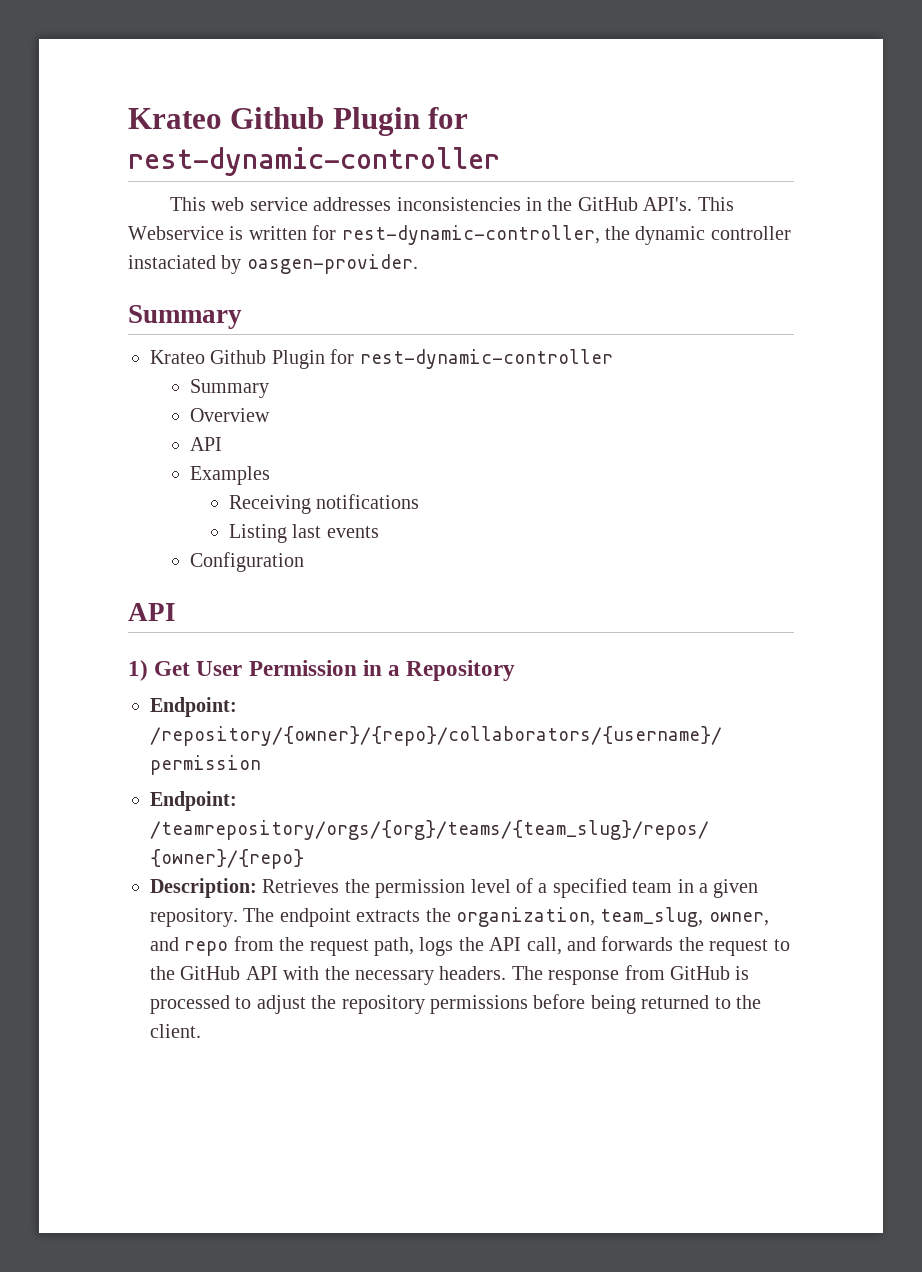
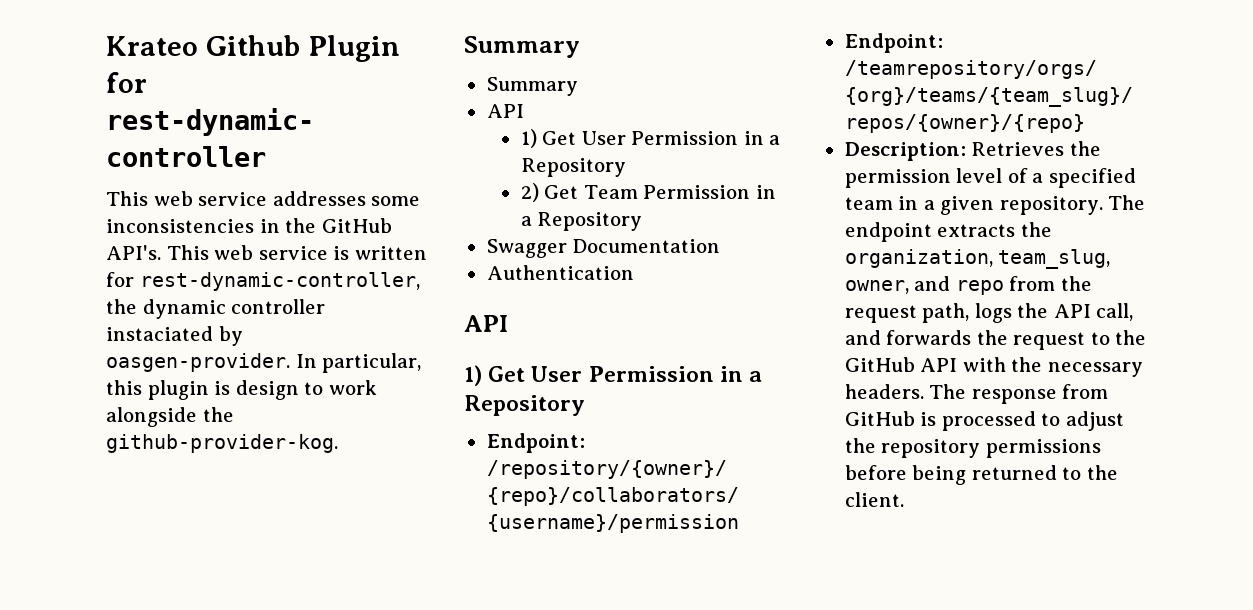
(392, 204) none -> [371,196,421,206] some
[128,226,224,240] Webservice -> [214,245,328,260] web service
[128,305,242,329] [150,349,613,369] [189,379,269,398] [189,408,270,422] [189,437,222,451] [189,466,270,485] [229,494,420,514] [229,524,379,543] [189,552,304,572] // Summary // Krateo Github Plugin for rest-dynamic-controller // Summary // Overview // API // Examples // Receiving notifications // Listing last events // Configuration -> [295,353,422,373] [106,380,377,400] [106,407,234,427] [106,434,338,453] [464,36,580,58] [486,77,578,96] [486,104,524,118] [520,129,781,148] [520,158,626,177] [520,183,776,202] [520,212,643,231] [486,239,721,258] [486,265,634,280] In particular, this plugin is design to work alongside the github-provider-kog. // Summary // Summary // API // 1) Get User Permission in a Repository // 2) Get Team Permission in a Repository // Swagger Documentation // Authentication

